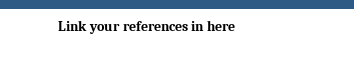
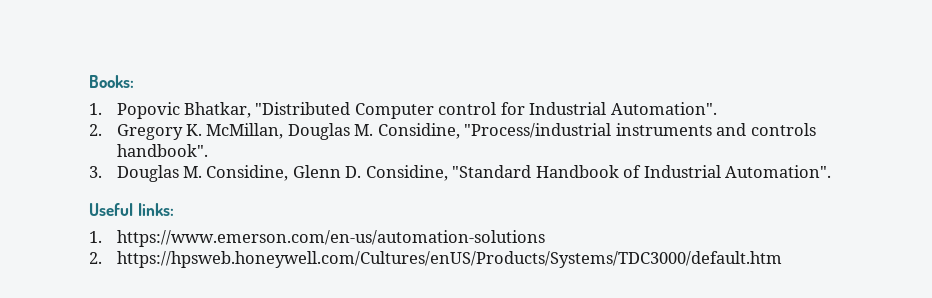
[58,20,236,34] Link your references in here -> [89,75,134,88] [89,102,717,119] [89,123,816,140] [116,144,208,157] [89,165,832,182] [89,203,174,216] [89,230,545,247] [89,251,782,268] Books: // 1. Popovic Bhatkar, "Distributed Computer control for Industrial Automation". // 2. Gregory K. McMillan, Douglas M. Considine, "Process/industrial instruments and controls handbook". // 3. Douglas M. Considine, Glenn D. Considine, "Standard Handbook of Industrial Automation". // Useful links: // 1. https://www.emerson.com/en-us/automation-solutions // 2. https://hpsweb.honeywell.com/Cultures/enUS/Products/Systems/TDC3000/default.htm

